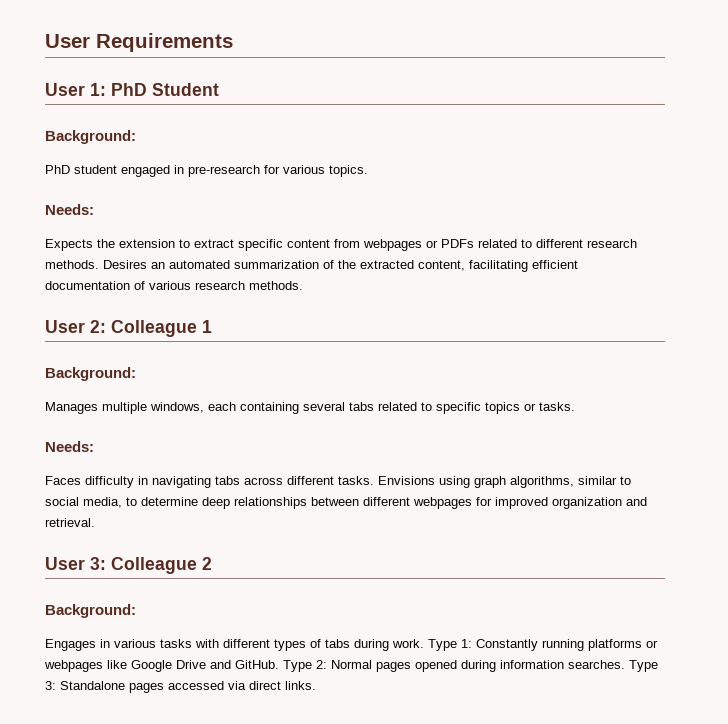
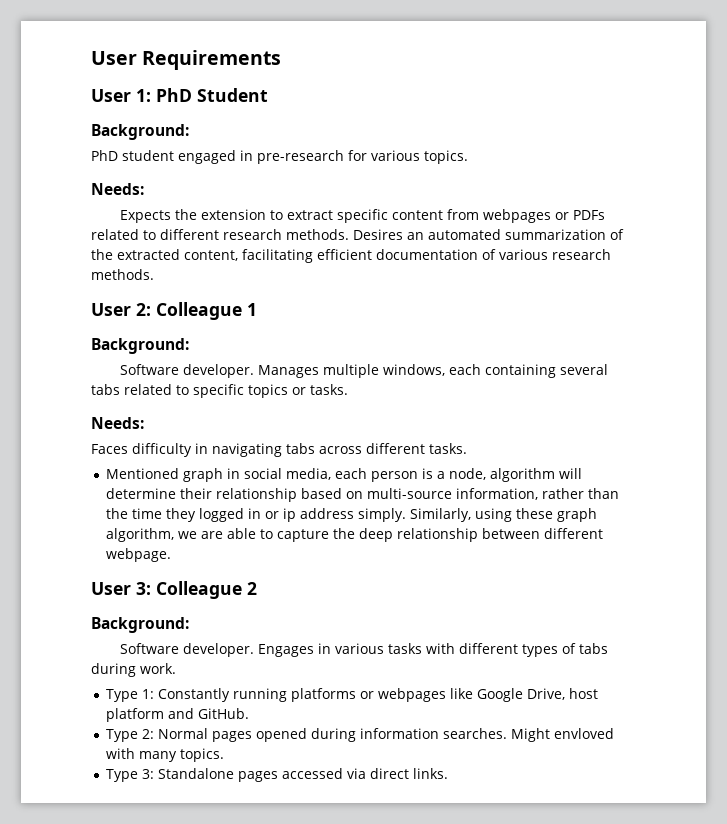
(136, 374) none -> [120,364,255,378] Software developer.
[378,476,631,488] [45,497,647,509] [45,518,95,527] Envisions using graph algorithms, similar to social media, to determine deep relationships between different webpages for improved organization and retrieval. -> [106,468,583,482] [106,488,620,502] [106,508,598,522] [106,528,604,542] [106,548,172,562] // Mentioned graph in social media, each person is a node, algorithm will determine their relationship based on multi-source information, rather than the time they logged in or ip address simply. Similarly, using these graph algorithm, we are able to capture the deep relationship between different webpage.
(136, 611) none -> [120,643,255,657] Software developer.
(424, 643) none -> (176, 668) //
[176,660,206,669] Drive -> [527,688,599,700] [106,708,165,722] Drive, host platform
(279, 664) none -> (250, 713) //
(625, 664) none -> [511,728,615,742] [106,748,225,762] Might envloved with many topics. //

